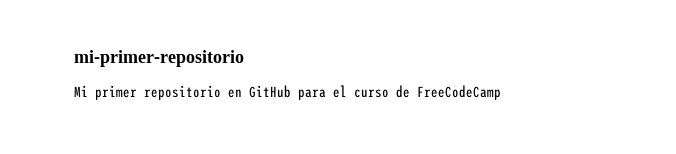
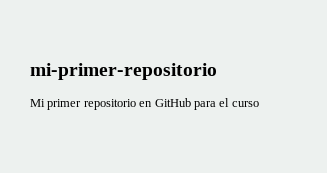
[396,85,501,100] de FreeCodeCamp -> (259, 104) none

